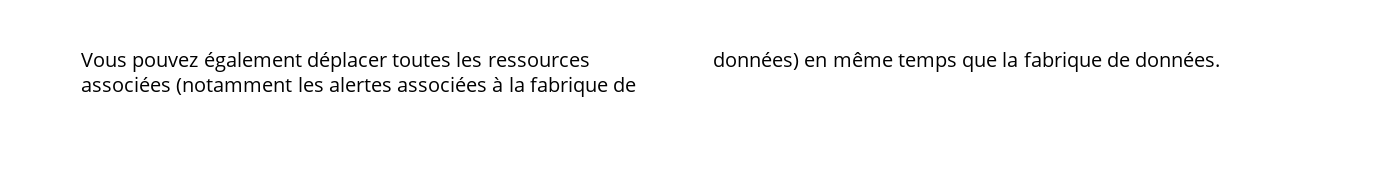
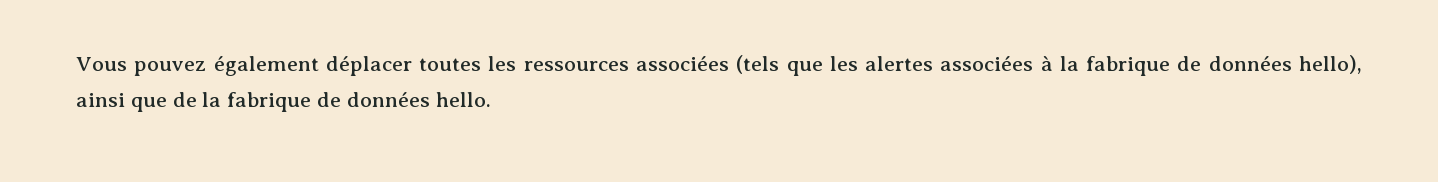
[176,78,293,95] (notamment -> [736,55,823,76] (tels que
[713,51,1221,72] données) en même temps que la fabrique de données. -> [1208,55,1363,74] [76,92,491,112] données hello), ainsi que de la fabrique de données hello.

